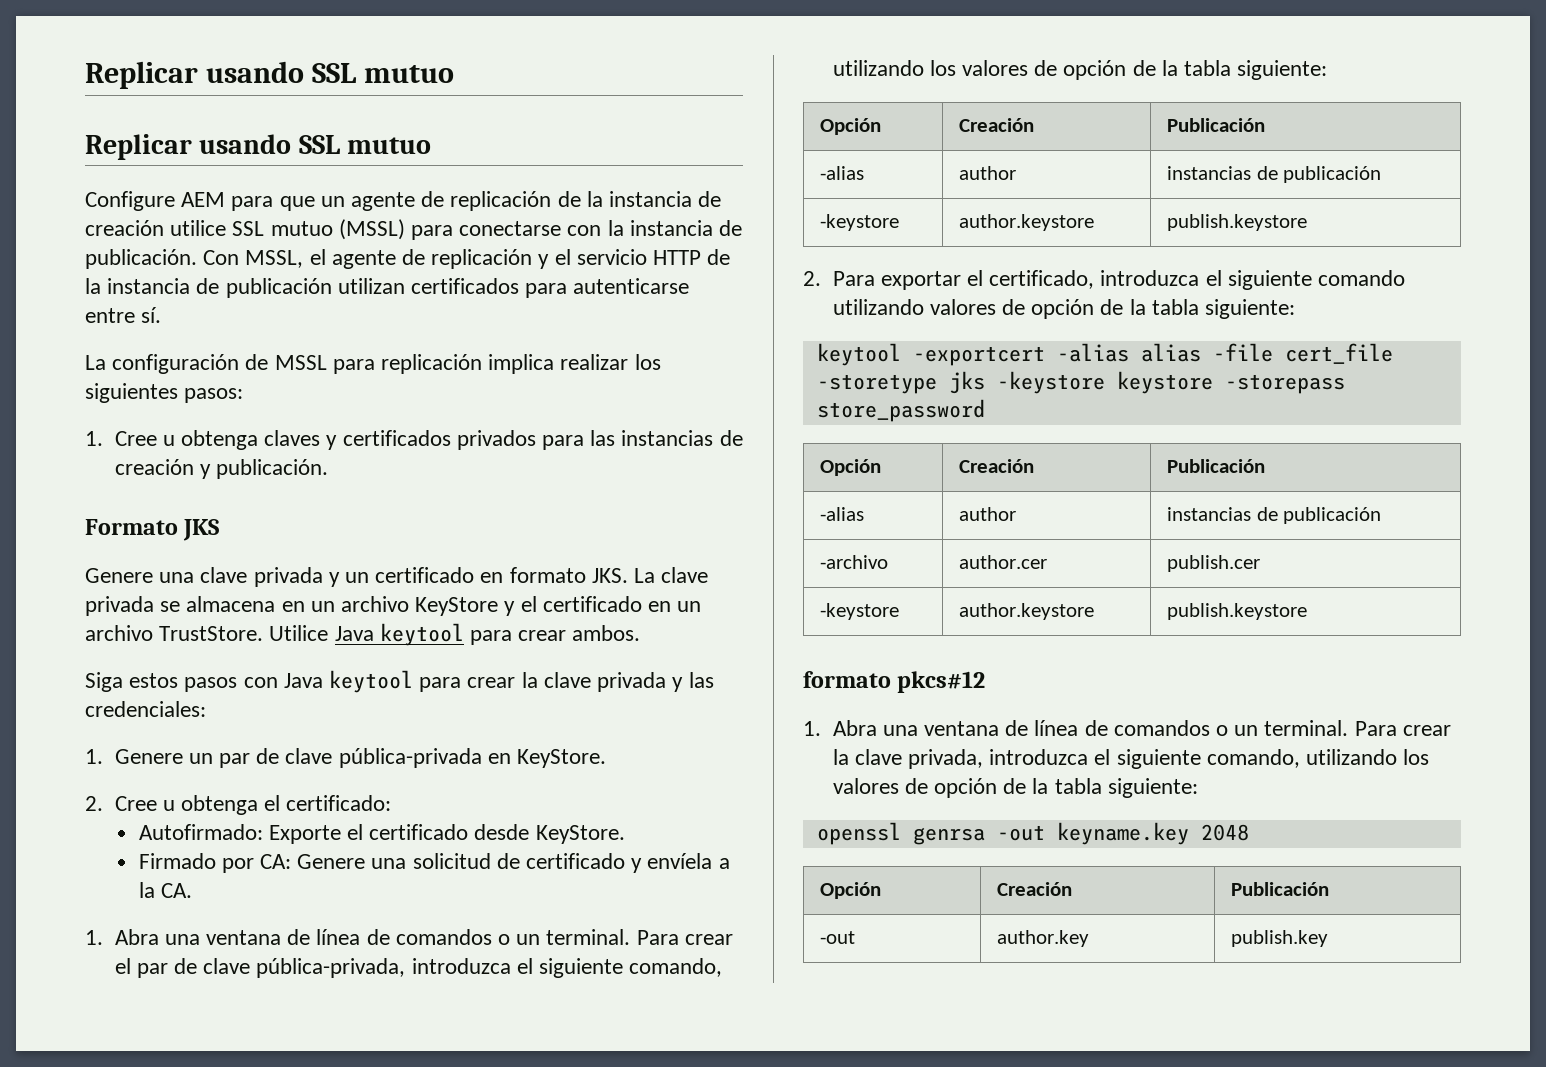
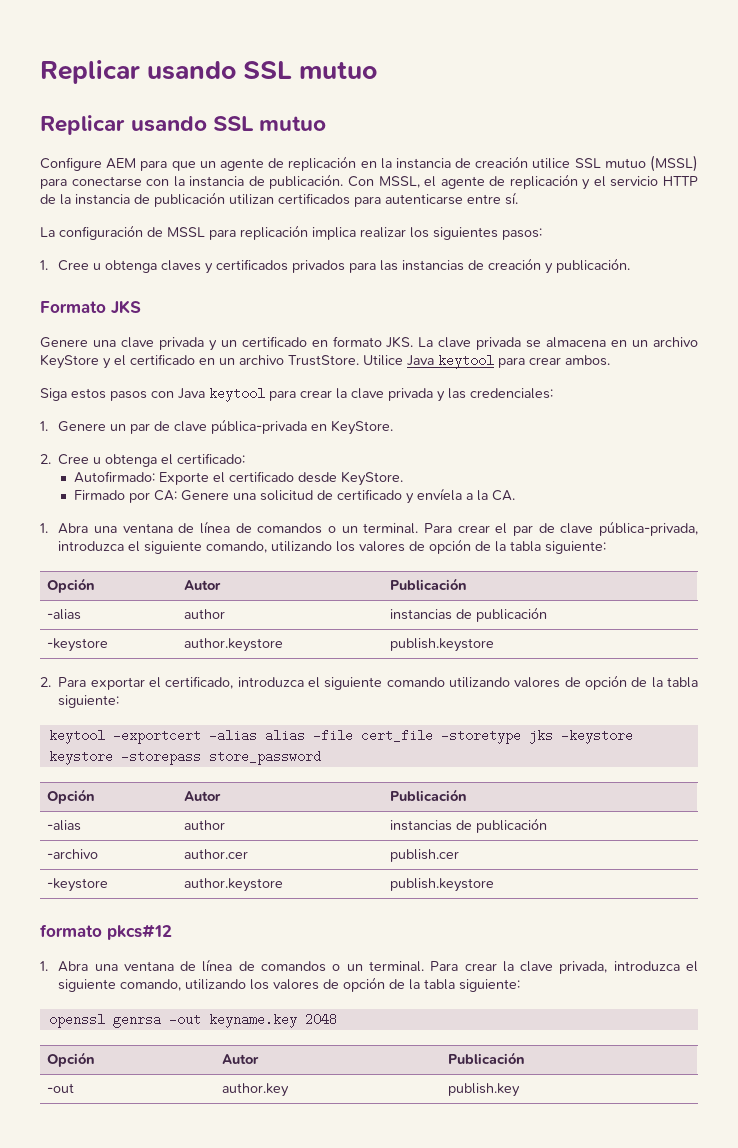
[557,191,581,207] de -> [360,161,377,168] en
[959,118,1035,132] Creación -> [184,580,222,590] Autor
[959,459,1035,473] Creación -> [184,791,222,801] Autor
[997,882,1073,896] Creación -> [222,1054,260,1064] Autor

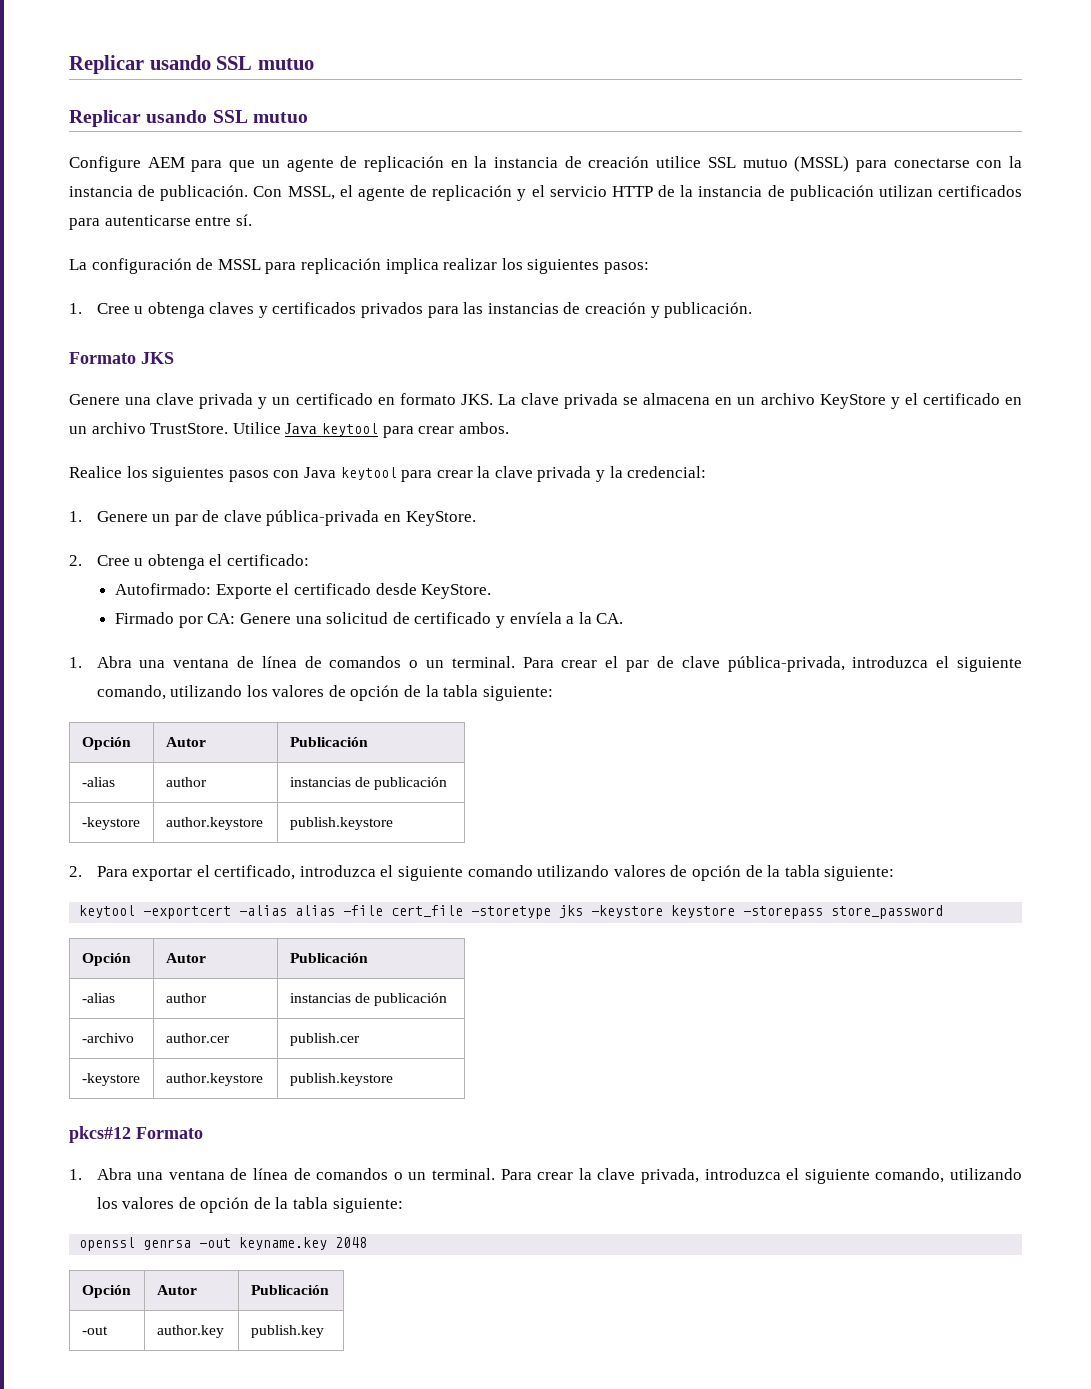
[40,388,106,401] Siga estos -> [69,466,225,482] Realice los siguientes
[448,388,553,399] las credenciales: -> [609,466,707,478] la credencial:
[40,924,102,937] formato -> (393, 1079) none
(172, 932) none -> [136,1127,203,1139] Formato

